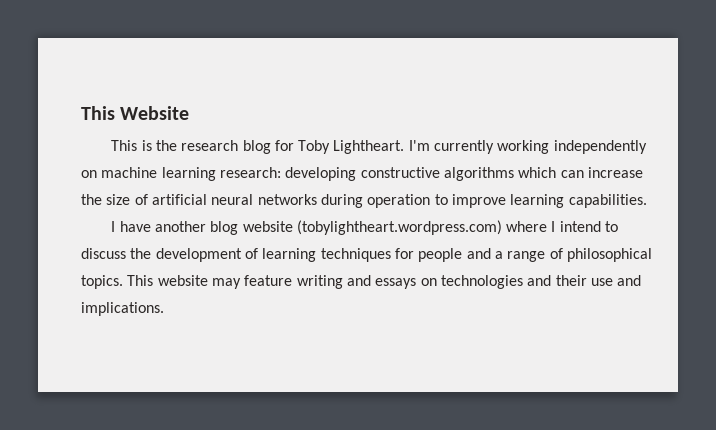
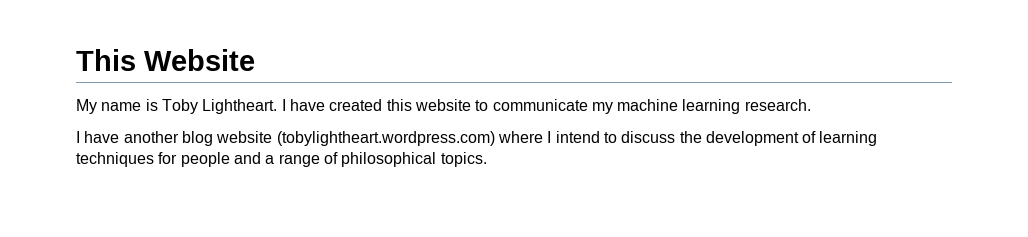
[111,140,647,154] [81,167,643,181] [81,194,647,208] This is the research blog for Toby Lightheart. I'm currently working independently on machine learning research: developing constructive algorithms which can increase the size of artificial neural networks during operation to improve learning capabilities. -> [76,99,811,114] My name is Toby Lightheart. I have created this website to communicate my machine learning research.
[127,275,642,289] [81,302,164,316] This website may feature writing and essays on technologies and their use and implications. -> (487, 159) none

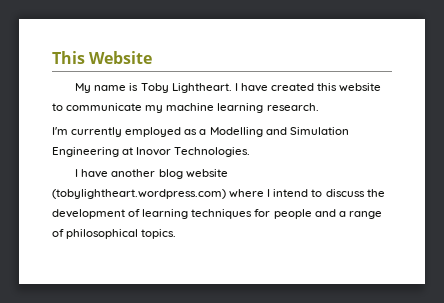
(811, 105) none -> [52,127,349,137] [52,147,251,157] // I'm currently employed as a Modelling and Simulation Engineering at Inovor Technologies.

